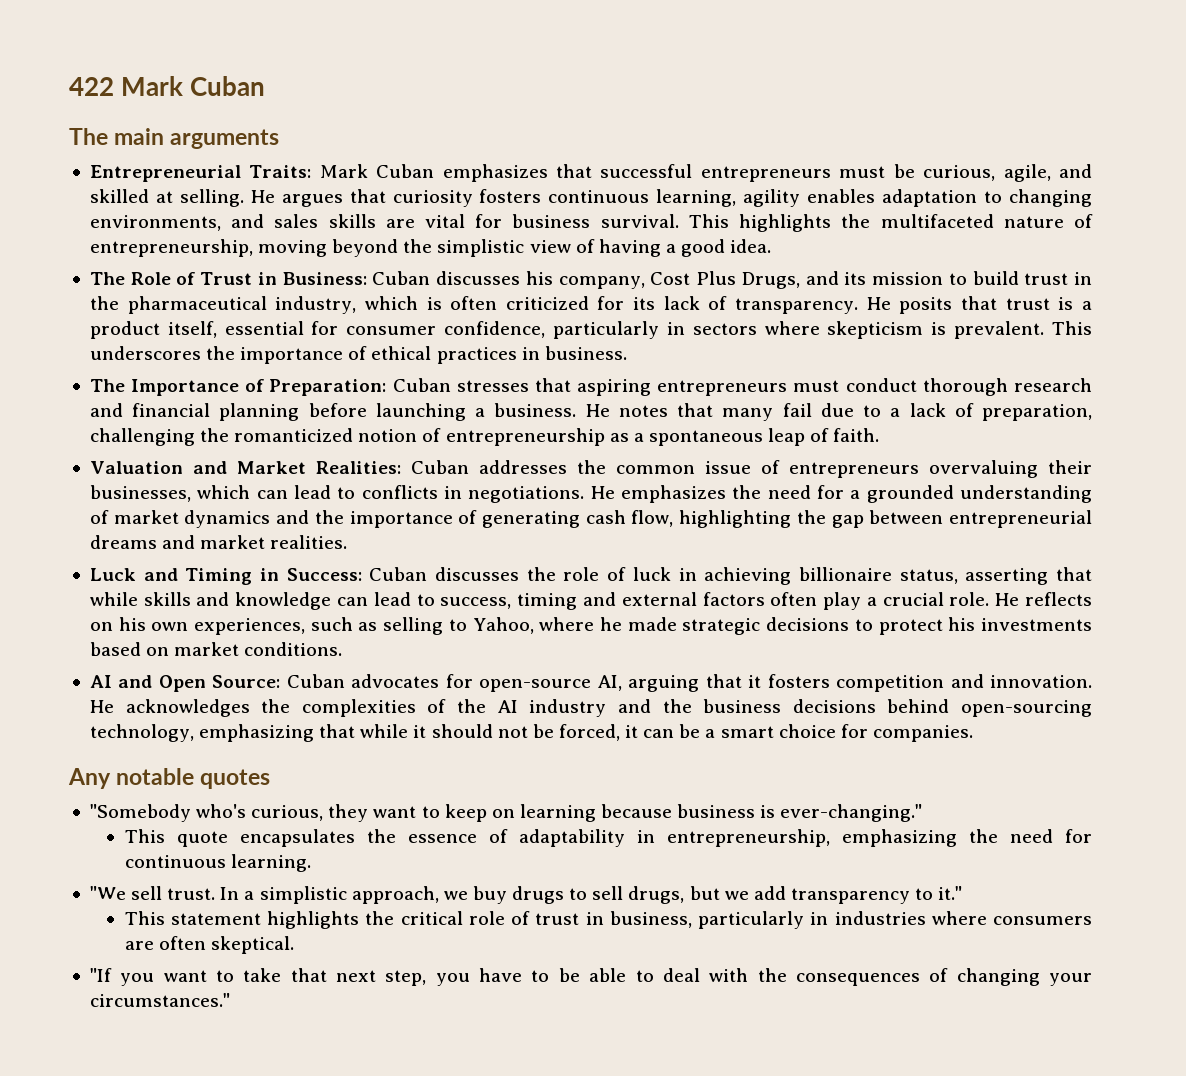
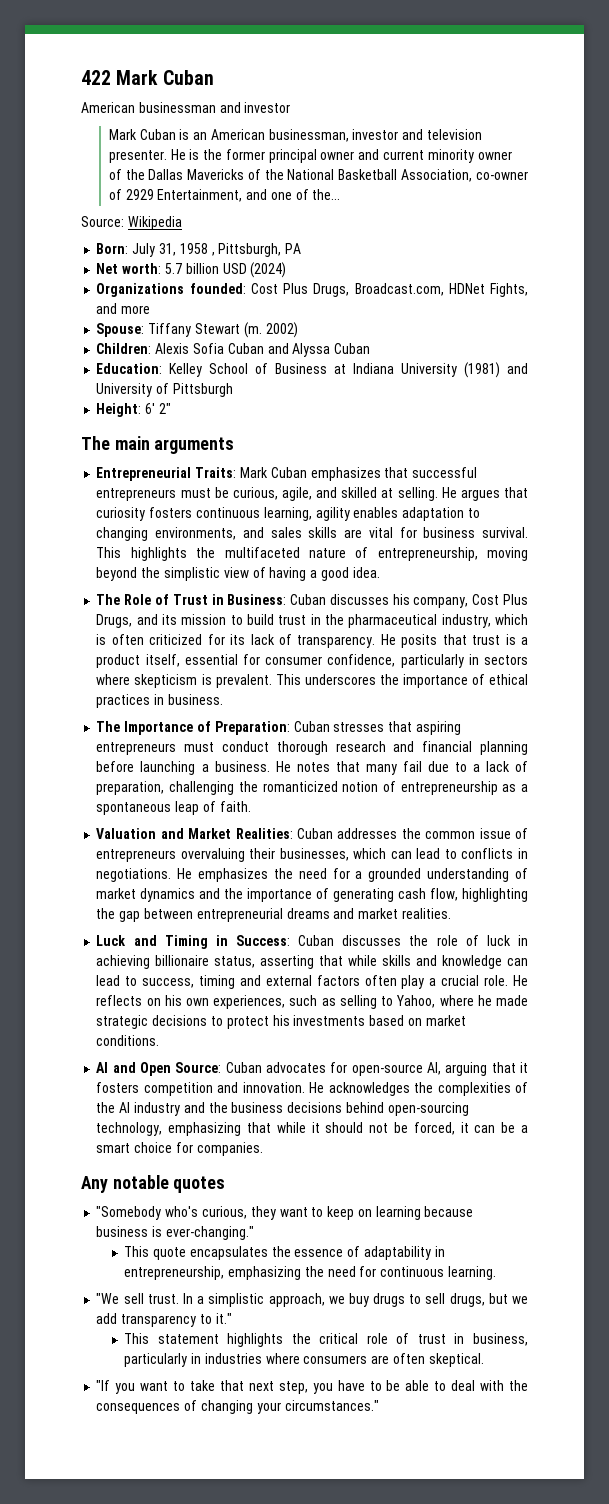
(265, 86) none -> [81,102,291,113] [108,129,482,142] [108,149,512,163] [108,169,528,182] [108,189,341,202] [81,216,182,230] [96,243,302,257] [96,262,287,278] [96,283,528,297] [96,303,151,314] [96,322,298,338] [96,343,371,357] [96,362,529,378] [96,383,233,397] [96,403,171,417] // American businessman and investor // Mark Cuban is an American businessman, investor and television presenter. He is the former principal owner and current minority owner of the Dallas Mavericks of the National Basketball Association, co-owner of 2929 Entertainment, and one of the... // Source: Wikipedia // Born: July 31, 1958 , Pittsburgh, PA // Net worth: 5.7 billion USD (2024) // Organizations founded: Cost Plus Drugs, Broadcast.com, HDNet Fights, and more // Spouse: Tiffany Stewart (m. 2002) // Children: Alexis Sofia Cuban and Alyssa Cuban // Education: Kelley School of Business at Indiana University (1981) and University of Pittsburgh // Height: 6′ 2″

